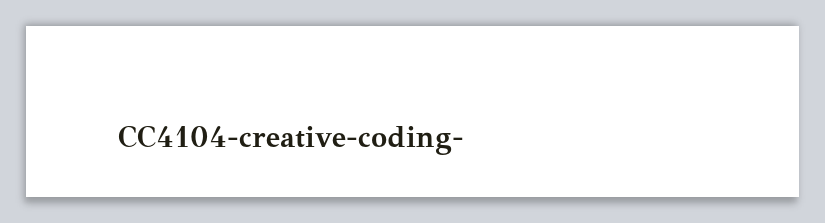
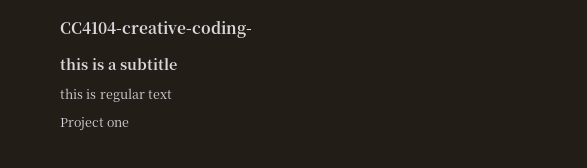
(464, 140) none -> [60,58,177,70] [60,88,173,102] [60,117,130,131] // this is a subtitle // this is regular text // Project one

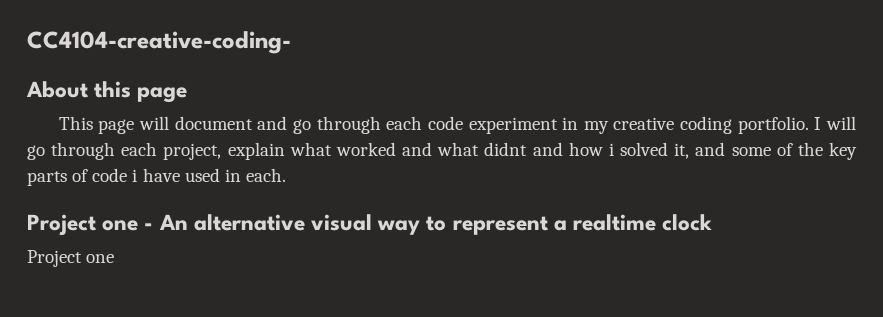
[60,58,177,70] [60,88,173,102] this is a subtitle // this is regular text -> [26,81,188,103] [58,116,857,134] [27,142,857,160] [27,168,286,186] [27,214,713,236] About this page // This page will document and go through each code experiment in my creative coding portfolio. I will go through each project, explain what worked and what didnt and how i solved it, and some of the key parts of code i have used in each. // Project one - An alternative visual way to represent a realtime clock

